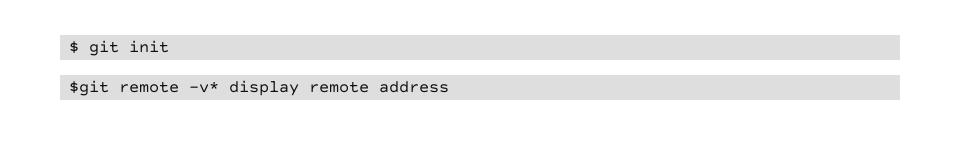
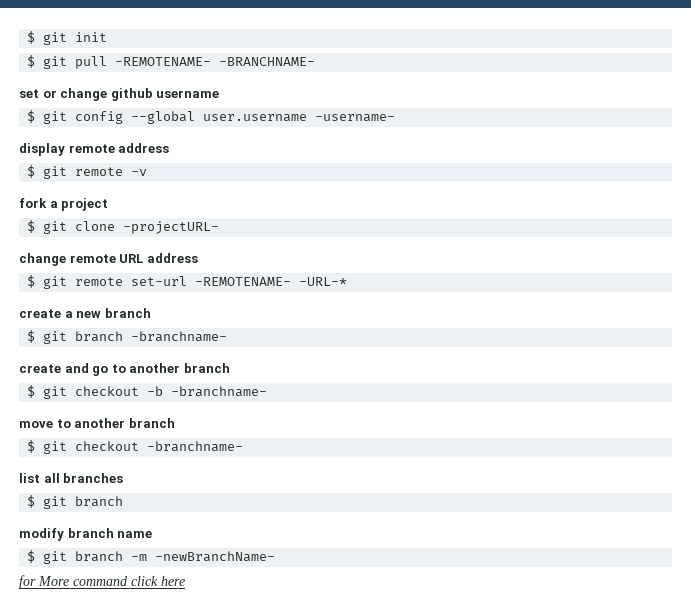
[68,80,449,96] $git remote -v* display remote address -> [27,55,316,69] [19,88,220,101] [27,110,396,124] [19,143,170,156] [27,165,148,179] [19,198,109,211] [27,220,220,234] [19,253,198,266] [27,275,348,289] [19,308,151,318] [27,330,228,344] [19,363,230,376] [27,385,268,399] [19,418,175,428] [27,440,244,454] [19,473,124,483] [27,495,124,509] [19,528,153,541] [27,550,276,564] [19,575,185,589] $ git pull -REMOTENAME- -BRANCHNAME- // set or change github username // $ git config --global user.username -username- // display remote address // $ git remote -v // fork a project // $ git clone -projectURL- // change remote URL address // $ git remote set-url -REMOTENAME- -URL-* // create a new branch // $ git branch -branchname- // create and go to another branch // $ git checkout -b -branchname- // move to another branch // $ git checkout -branchname- // list all branches // $ git branch // modify branch name // $ git branch -m -newBranchName- // for More command click here

